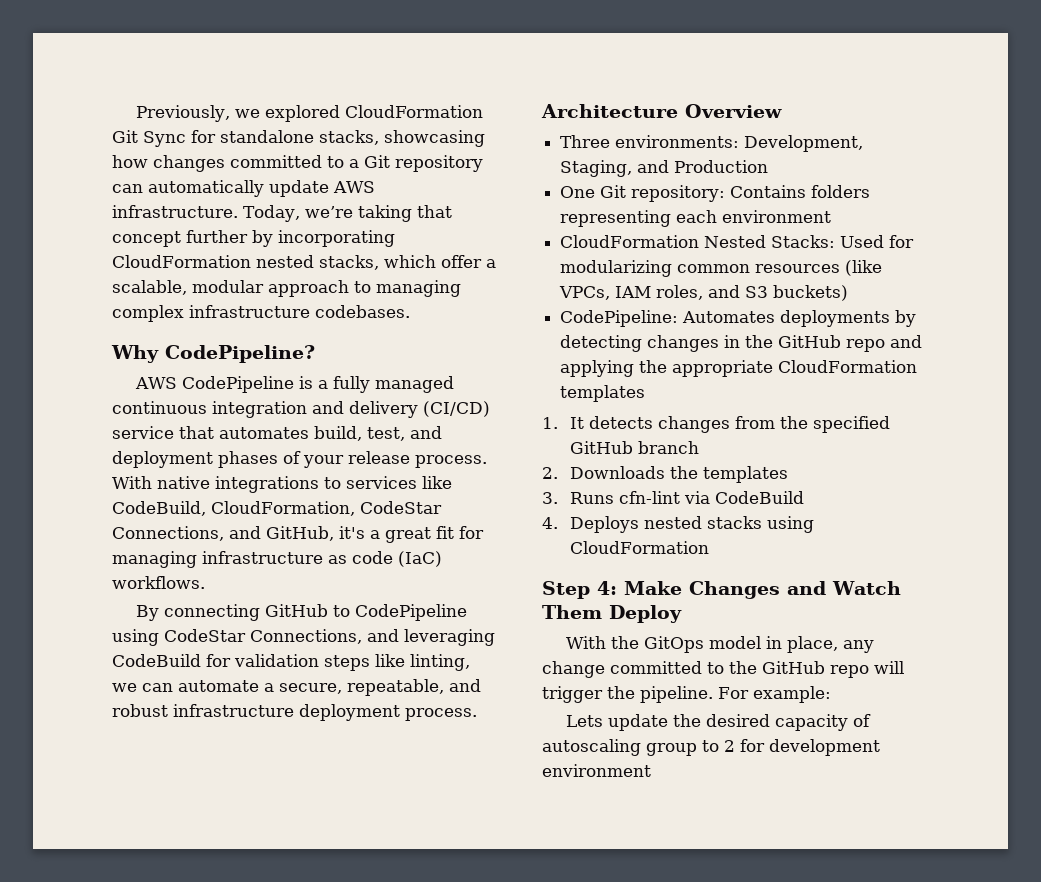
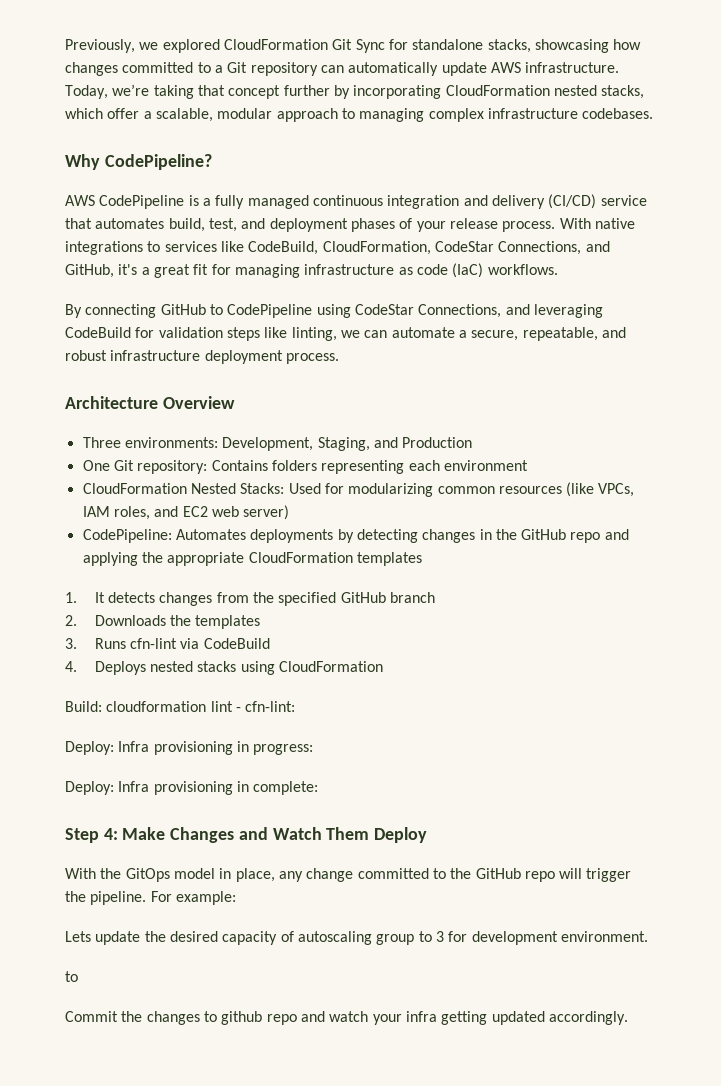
[745,285,849,301] S3 buckets) -> [182,505,290,520] EC2 web server)
(709, 547) none -> [65,701,296,712] [65,741,314,755] [65,781,319,795] // Build: cloudformation lint - cfn-lint: // Deploy: Infra provisioning in progress: // Deploy: Infra provisioning in complete:
[724,740,735,752] 2 -> [435,931,444,942] 3
[542,764,651,777] environment -> [560,931,648,942] [65,971,78,982] [65,1011,628,1025] environment. // to // Commit the changes to github repo and watch your infra getting updated accordingly.

